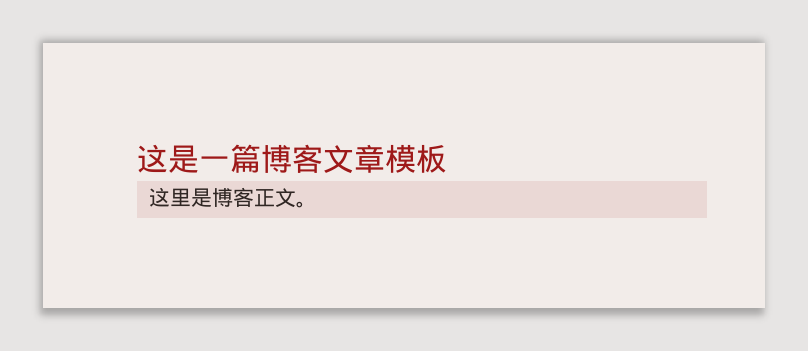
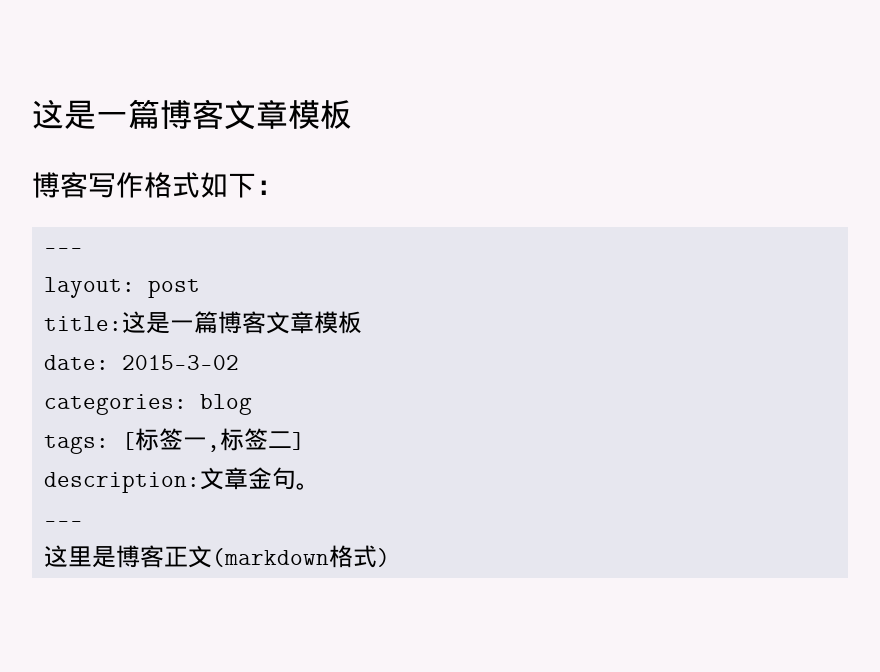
[137,144,447,174] 这是一篇博客文章模板 -> [32,99,352,130] [32,172,284,198] [44,248,83,253] [44,277,200,298] [44,311,362,334] [44,355,239,370] [44,394,252,415] [44,428,305,454] [44,467,320,493] [44,521,83,526] 这是一篇博客文章模板 // 博客写作格式如下： // --- // layout: post // title:这是一篇博客文章模板 // date: 2015-3-02 // categories: blog // tags: [标签一,标签二] // description:文章金句。 // ---
[296,201,317,208] 。 -> [212,545,390,568] (markdown格式)

